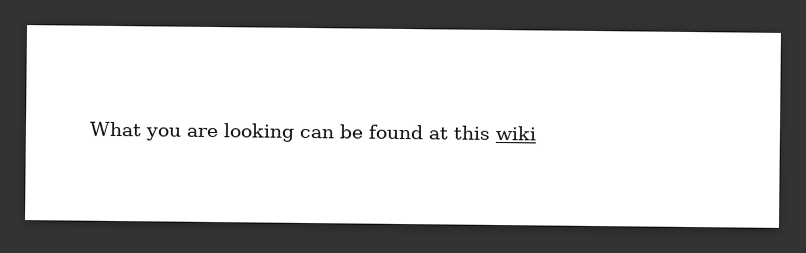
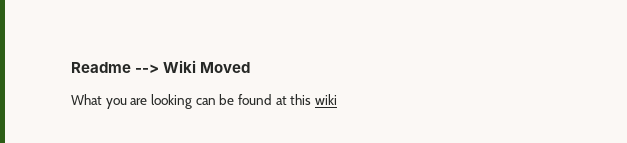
(89, 129) none -> [71,60,251,73] Readme --> Wiki Moved //

